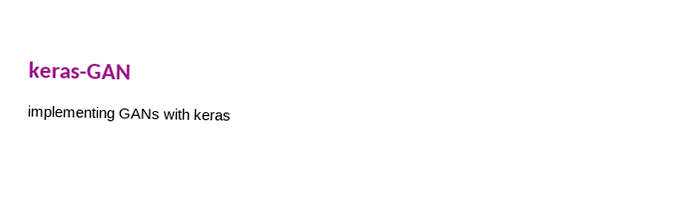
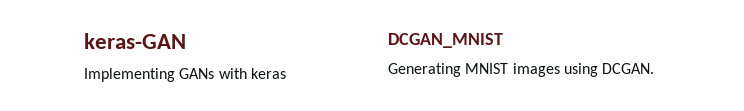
[27,105,115,122] implementing -> [84,68,175,82] Implementing
(232, 114) none -> [388,33,503,48] [388,63,655,77] // DCGAN_MNIST // Generating MNIST images using DCGAN.

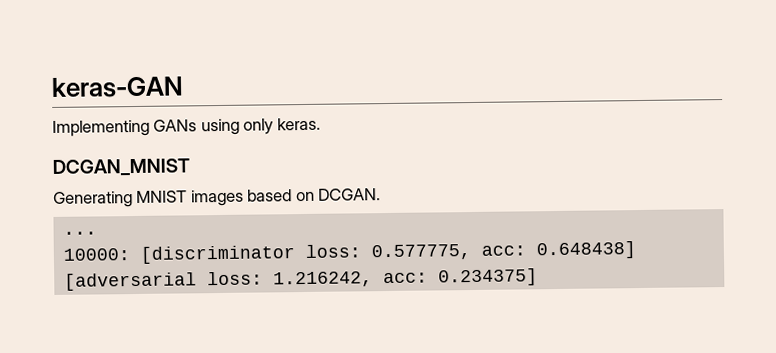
[218,68,286,79] with keras -> [200,117,321,136] using only keras.
[563,63,598,77] using -> [247,189,315,202] based on
(655, 68) none -> [62,231,97,235] [62,241,636,264] [63,268,538,291] // ... // 10000: [discriminator loss: 0.577775, acc: 0.648438] [adversarial loss: 1.216242, acc: 0.234375]

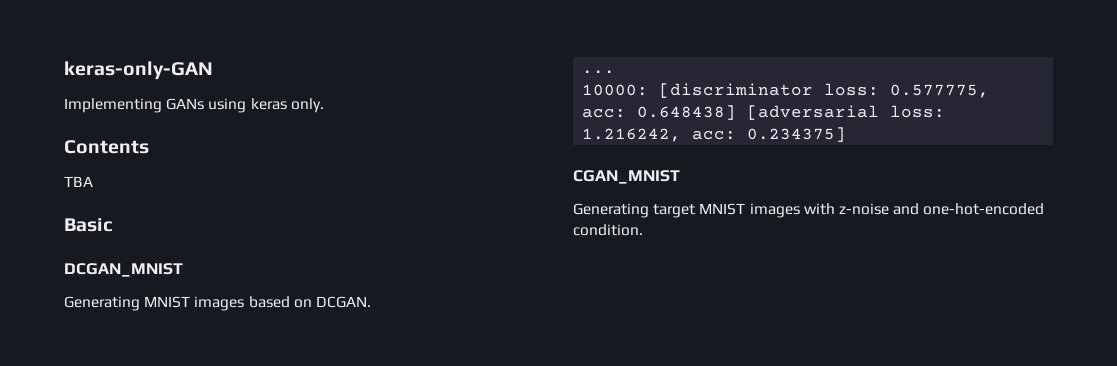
[51,76,184,98] keras-GAN -> [64,61,213,80] keras-only-GAN
[243,117,321,135] only keras. -> [250,98,324,113] [64,140,149,154] [64,176,93,187] [64,218,113,232] keras only. // Contents // TBA // Basic
(538, 277) none -> [573,170,680,184] [573,203,1045,218] [573,224,643,236] // CGAN_MNIST // Generating target MNIST images with z-noise and one-hot-encoded condition.

